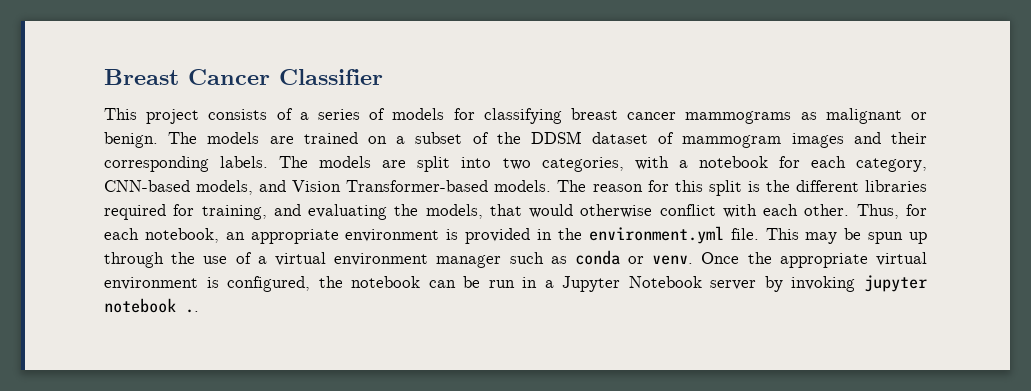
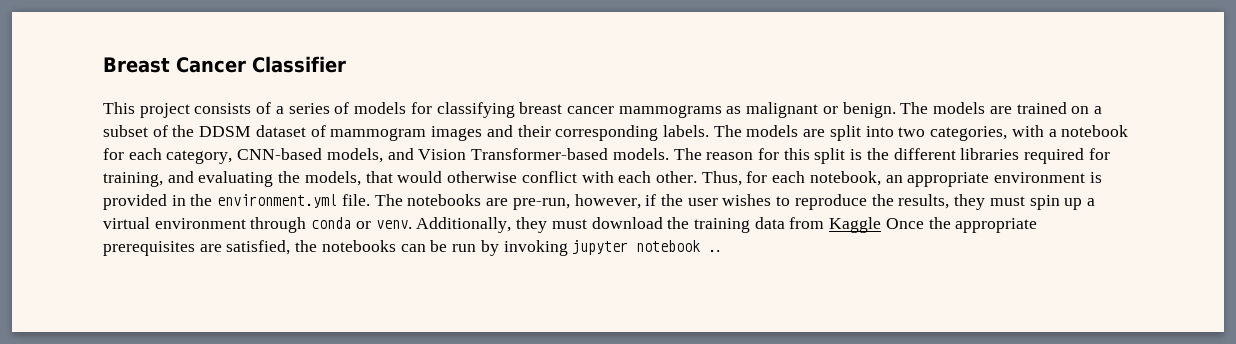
[765,228,928,244] [104,250,927,268] [104,276,757,292] This may be spun up through the use of a virtual environment manager such as conda or venv. Once the appropriate virtual environment is configured, the notebook can be run in a Jupyter Notebook server -> [374,194,1095,210] [103,217,1038,233] [103,240,477,256] The notebooks are pre-run, however, if the user wishes to reproduce the results, they must spin up a virtual environment through conda or venv. Additionally, they must download the training data from Kaggle Once the appropriate prerequisites are satisfied, the notebooks can be run

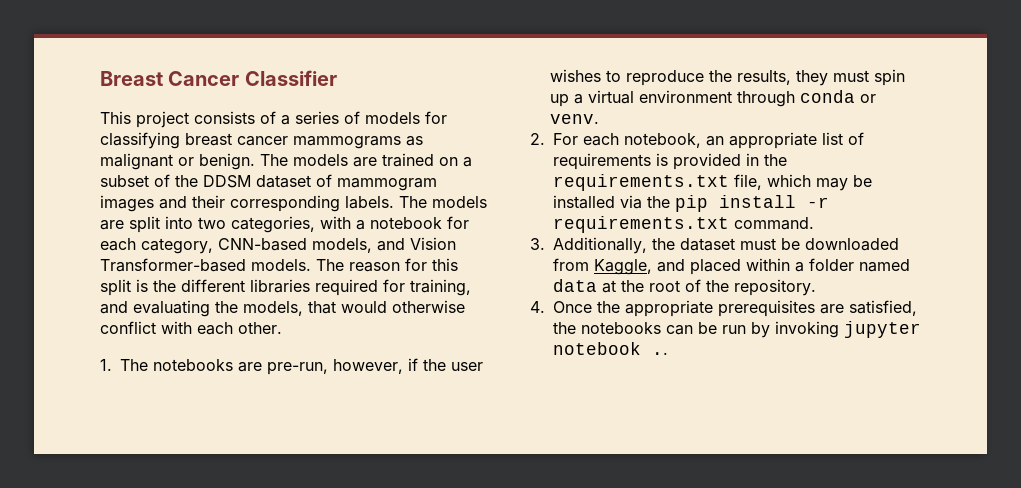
[701,171,1102,187] [103,194,370,210] Thus, for each notebook, an appropriate environment is provided in the environment.yml file. -> [100,359,112,371] // 1.
[416,217,882,233] Additionally, they must download the training data from Kaggle -> [530,132,864,149] [553,153,787,170] [553,174,872,191] [553,195,829,212] [553,216,814,233] [530,237,899,254] [553,258,910,275] [553,279,816,296] [530,301,545,313] // 2. For each notebook, an appropriate list of requirements is provided in the requirements.txt file, which may be installed via the pip install -r requirements.txt command. // 3. Additionally, the dataset must be downloaded from Kaggle, and placed within a folder named data at the root of the repository. // 4.

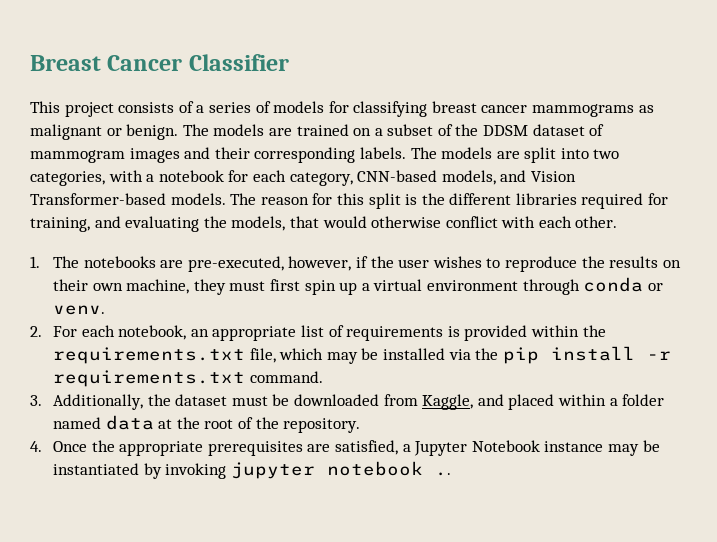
[267,362,329,375] pre-run, -> [187,256,284,272] pre-executed,
[737,70,792,85] results, -> [609,256,681,268] [53,279,190,294] results on their own machine,
(870, 76) none -> [270,279,301,291] first
[746,153,759,166] in -> [530,325,579,337] within
[553,322,746,335] the notebooks can be run -> [402,440,660,456] [53,463,140,475] a Jupyter Notebook instance may be instantiated

